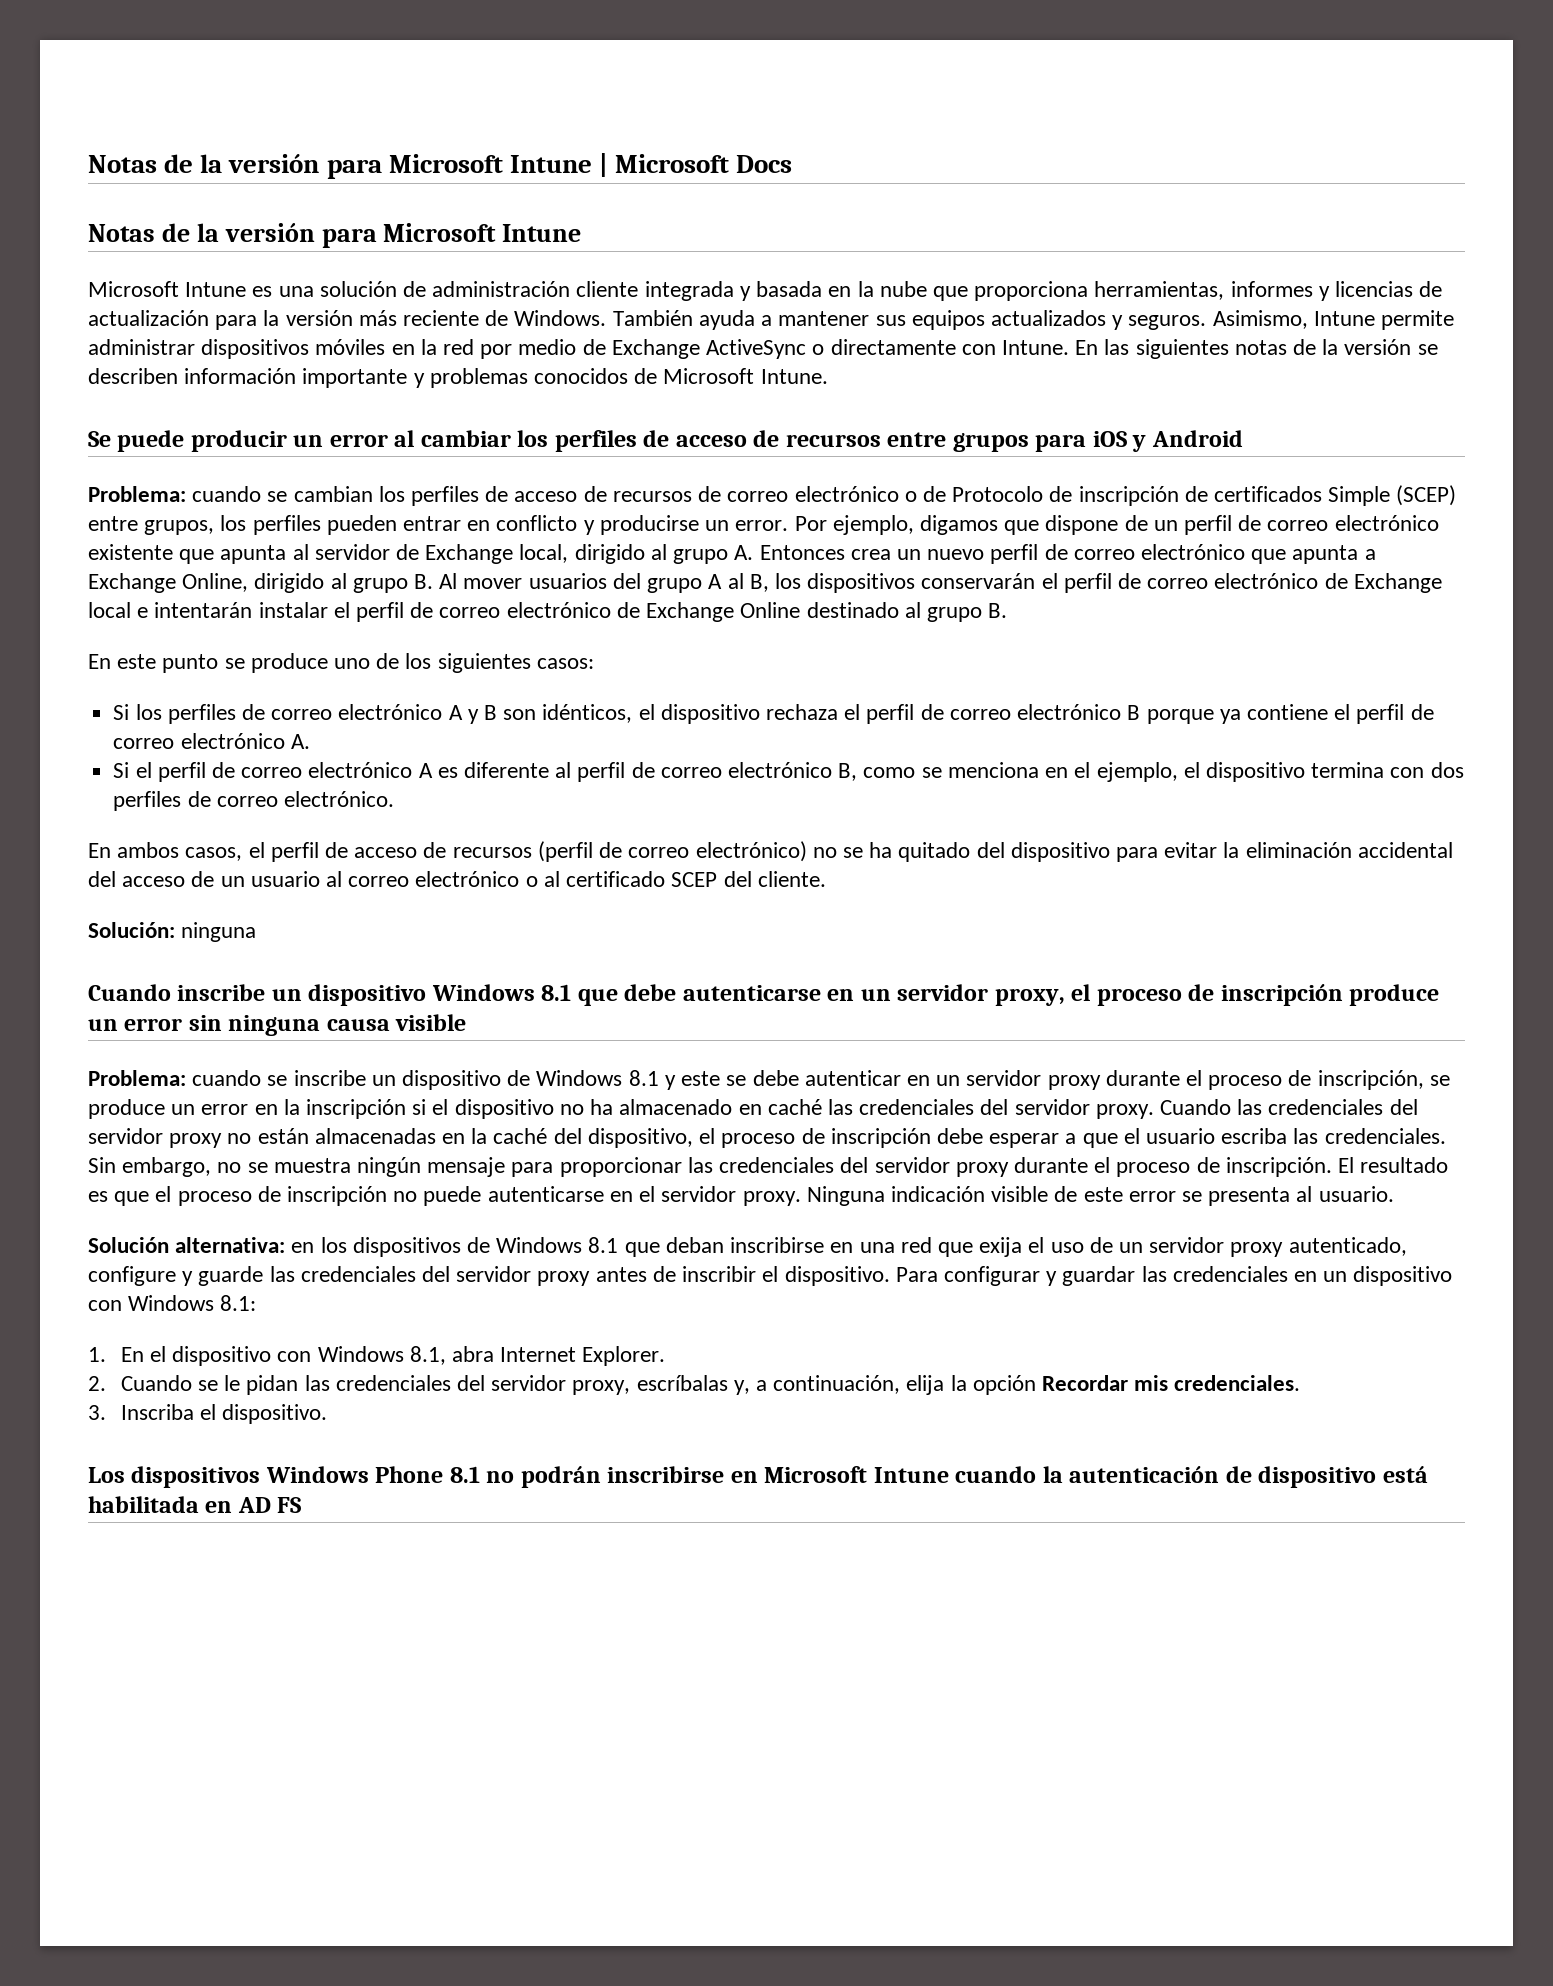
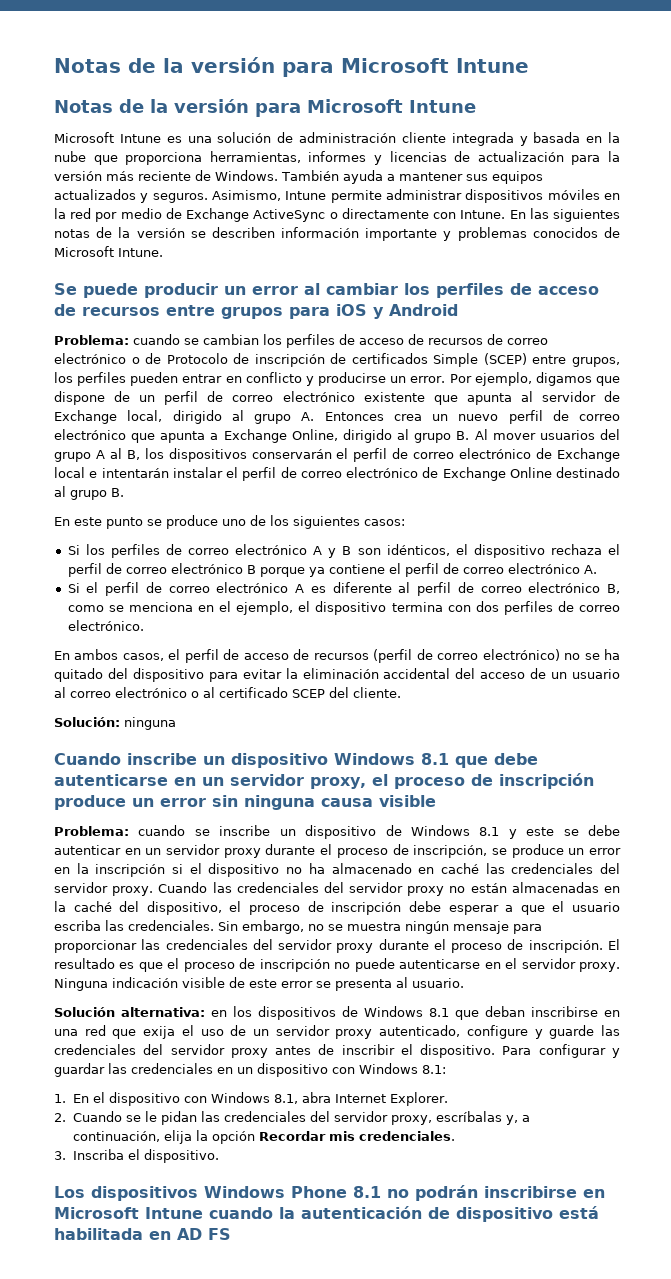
[88,153,793,179] Notas de la versión para Microsoft Intune | Microsoft Docs -> [54,57,529,77] Notas de la versión para Microsoft Intune

